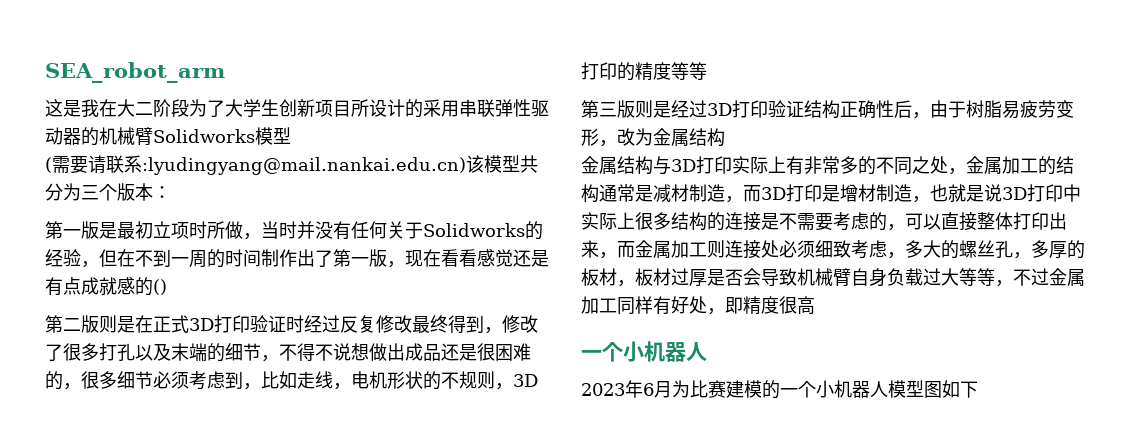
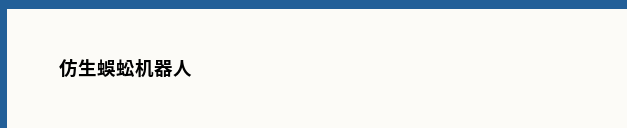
[45,62,225,83] [45,99,549,118] [45,127,291,146] [45,155,538,175] [45,183,171,201] [45,221,543,240] [45,249,549,268] [45,277,167,296] [45,315,538,334] [45,343,531,362] [45,371,538,390] [581,62,707,81] [581,100,1074,119] [581,128,725,147] [581,156,1074,175] [581,184,1081,203] [581,212,1067,231] [581,240,1085,259] [581,268,1085,287] [581,296,815,315] [581,341,707,362] [581,380,978,399] SEA_robot_arm // 这是我在大二阶段为了大学生创新项目所设计的采用串联弹性驱动器的机械臂Solidworks模型 // (需要请联系:lyudingyang@mail.nankai.edu.cn)该模型共分为三个版本： // 第一版是最初立项时所做，当时并没有任何关于Solidworks的经验，但在不到一周的时间制作出了第一版，现在看看感觉还是有点成就感的() // 第二版则是在正式3D打印验证时经过反复修改最终得到，修改了很多打孔以及末端的细节，不得不说想做出成品还是很困难的，很多细节必须考虑到，比如走线，电机形状的不规则，3D打印的精度等等 // 第三版则是经过3D打印验证结构正确性后，由于树脂易疲劳变形，改为金属结构 // 金属结构与3D打印实际上有非常多的不同之处，金属加工的结构通常是减材制造，而3D打印是增材制造，也就是说3D打印中实际上很多结构的连接是不需要考虑的，可以直接整体打印出来，而金属加工则连接处必须细致考虑，多大的螺丝孔，多厚的板材，板材过厚是否会导致机械臂自身负载过大等等，不过金属加工同样有好处，即精度很高 // 一个小机器人 // 2023年6月为比赛建模的一个小机器人模型图如下 -> [59,59,192,78] 仿生蜈蚣机器人

